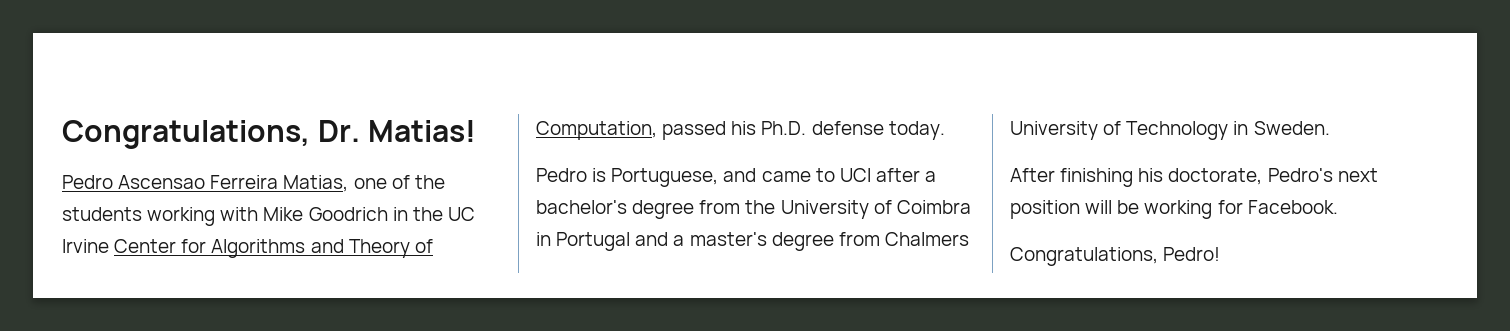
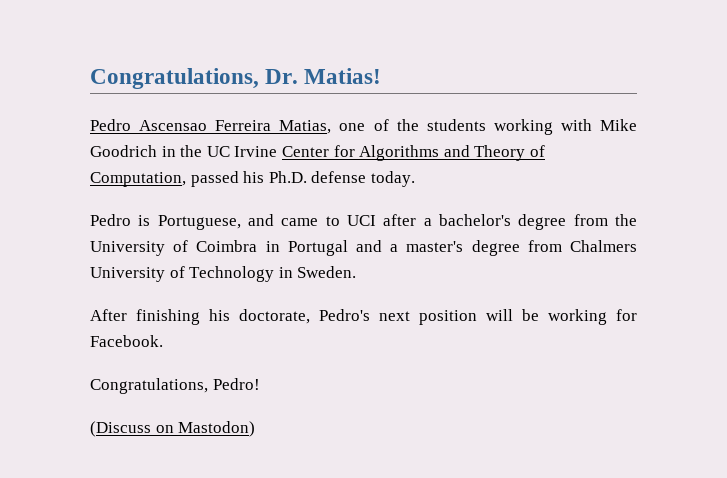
(1221, 254) none -> [90,421,256,437] // (Discuss on Mastodon)

